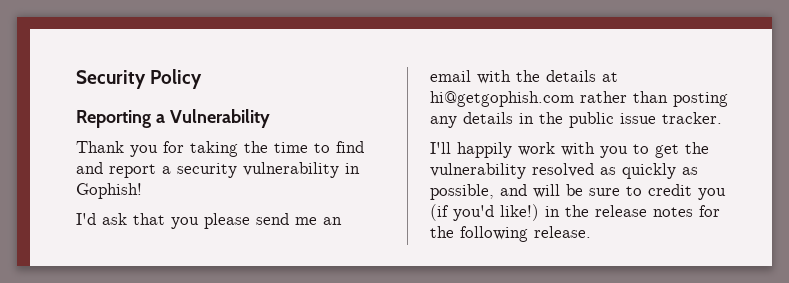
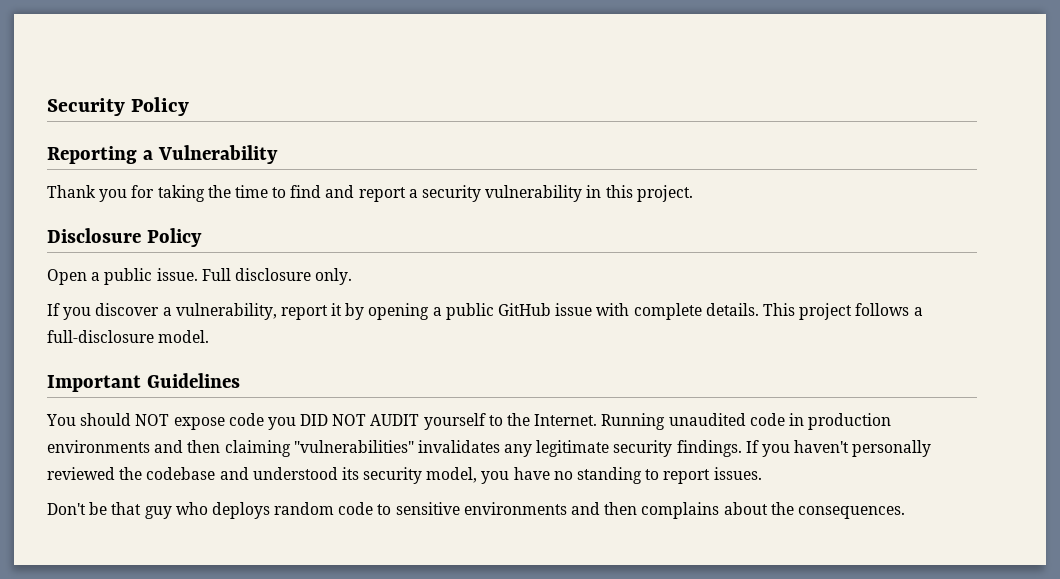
[76,183,142,199] [76,213,342,229] [430,70,618,84] [430,91,728,107] [430,112,722,128] [430,142,709,158] [430,163,698,179] [430,184,726,200] [430,204,720,221] [430,226,591,242] Gophish! // I'd ask that you please send me an email with the details at hi@getgophish.com rather than posting any details in the public issue tracker. // I'll happily work with you to get the vulnerability resolved as quickly as possible, and will be sure to credit you (if you'd like!) in the release notes for the following release. -> [605,185,693,202] [47,228,202,247] [47,268,353,285] [47,303,923,320] [47,330,210,343] [47,373,240,392] [46,413,892,430] [47,440,932,457] [47,467,762,484] [47,502,905,519] this project. // Disclosure Policy // Open a public issue. Full disclosure only. // If you discover a vulnerability, report it by opening a public GitHub issue with complete details. This project follows a full-disclosure model. // Important Guidelines // You should NOT expose code you DID NOT AUDIT yourself to the Internet. Running unaudited code in production environments and then claiming "vulnerabilities" invalidates any legitimate security findings. If you haven't personally reviewed the codebase and understood its security model, you have no standing to report issues. // Don't be that guy who deploys random code to sensitive environments and then complains about the consequences.

